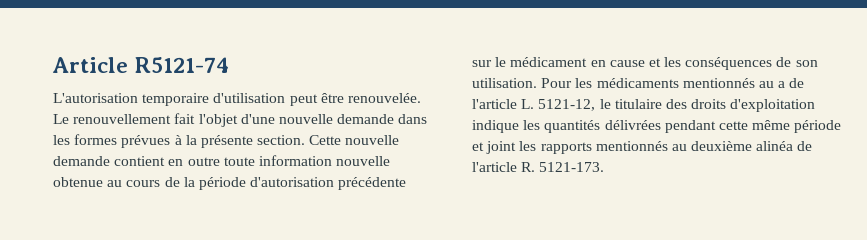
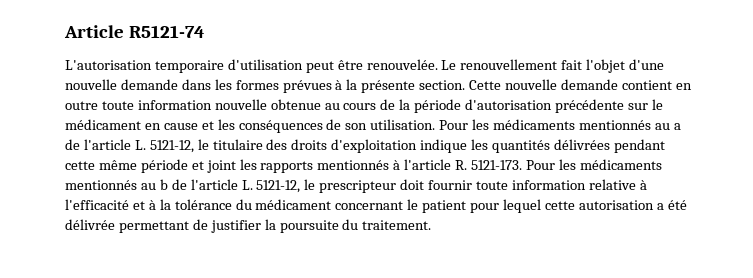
[671,141,813,151] [472,162,605,172] au deuxième alinéa de l'article R. 5121-173. -> [393,159,662,170] [65,179,647,193] [65,199,687,213] [65,219,432,233] à l'article R. 5121-173. Pour les médicaments mentionnés au b de l'article L. 5121-12, le prescripteur doit fournir toute information relative à l'efficacité et à la tolérance du médicament concernant le patient pour lequel cette autorisation a été délivrée permettant de justifier la poursuite du traitement.

